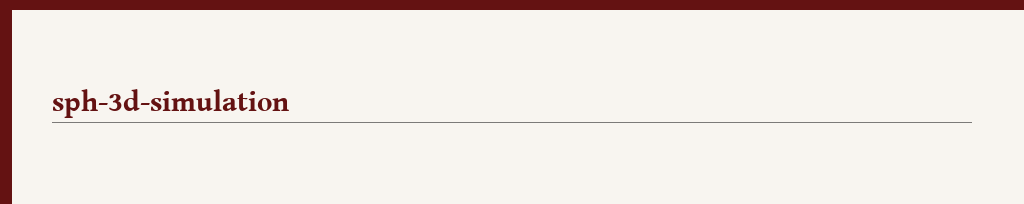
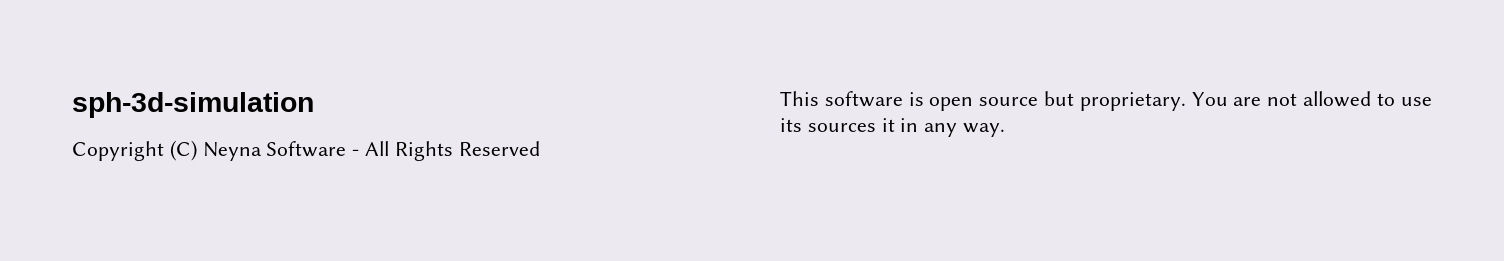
(289, 103) none -> [72,140,540,161] [780,91,1432,111] [780,118,1006,137] // Copyright (C) Neyna Software - All Rights Reserved // This software is open source but proprietary. You are not allowed to use its sources it in any way.

